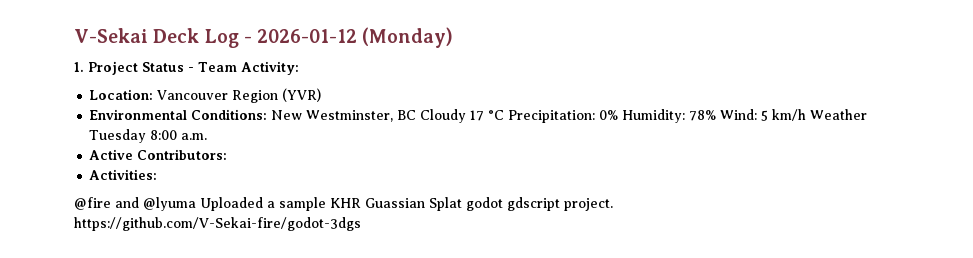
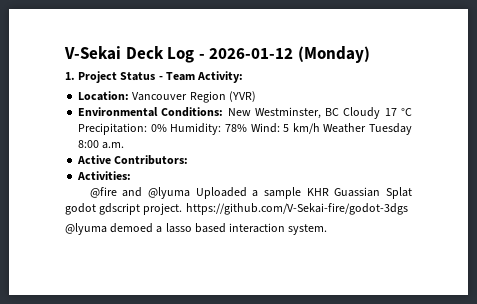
(361, 224) none -> [65,223,328,235] // @lyuma demoed a lasso based interaction system.

